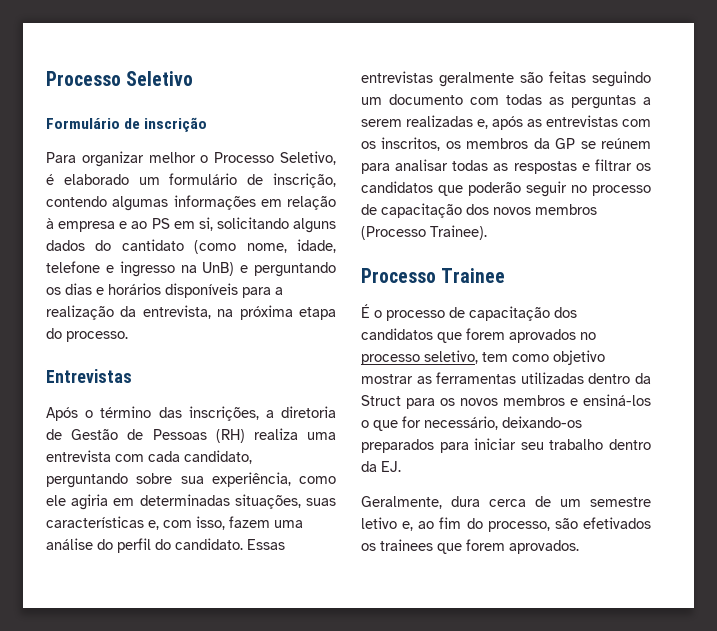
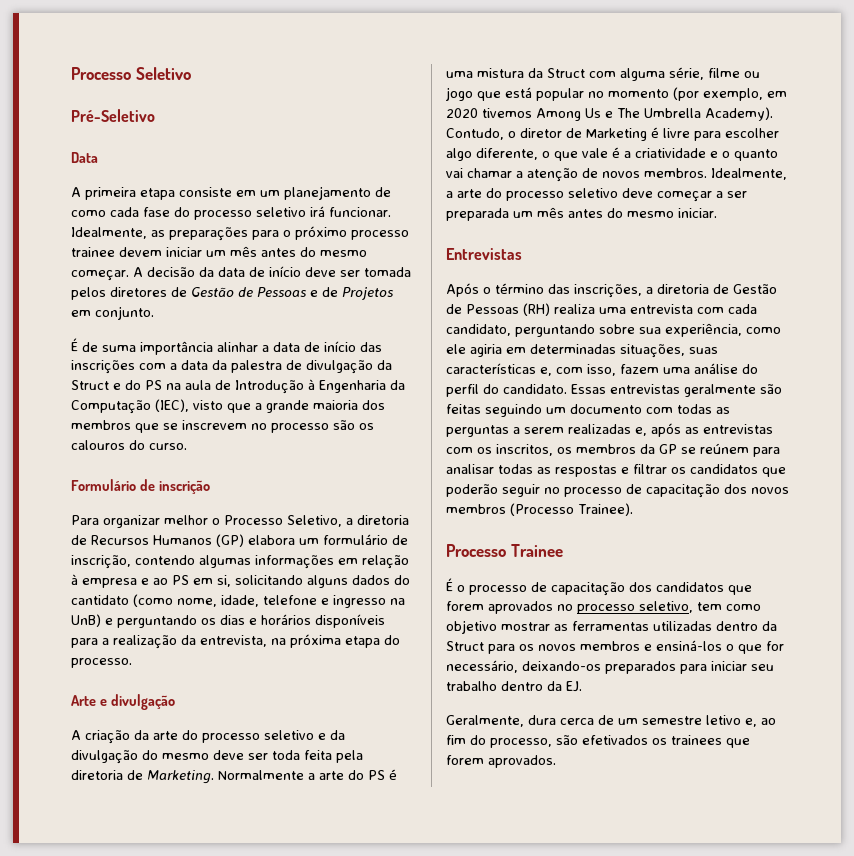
(194, 78) none -> [71,109,155,122] [71,152,98,163] [71,186,391,200] [71,206,391,220] [71,226,409,241] [71,246,367,257] [71,266,411,281] [71,287,393,300] [71,306,154,320] [71,338,382,355] [71,360,392,374] [71,379,405,394] [71,399,385,414] [71,420,374,433] [71,440,187,450] // Pré-Seletivo // Data // A primeira etapa consiste em um planejamento de como cada fase do processo seletivo irá funcionar. Idealmente, as preparações para o próximo processo trainee devem iniciar um mês antes do mesmo começar. A decisão da data de início deve ser tomada pelos diretores de Gestão de Pessoas e de Projetos em conjunto. // É de suma importância alinhar a data de início das inscrições com a data da palestra de divulgação da Struct e do PS na aula de Introdução à Engenharia da Computação (IEC), visto que a grande maioria dos membros que se inscrevem no processo são os calouros do curso.
[46,174,129,185] é elaborado -> [346,515,409,525] [71,534,295,547] a diretoria de Recursos Humanos (GP) elabora
(128, 336) none -> [71,694,175,710] [71,730,345,744] [71,750,363,764] [71,769,397,784] [446,67,760,81] [446,87,787,101] [446,107,773,121] [446,127,779,141] [446,147,778,161] [446,168,787,182] [446,188,747,202] [446,207,717,221] // Arte e divulgação // A criação da arte do processo seletivo e da divulgação do mesmo deve ser toda feita pela diretoria de Marketing. Normalmente a arte do PS é uma mistura da Struct com alguma série, filme ou jogo que está popular no momento (por exemplo, em 2020 tivemos Among Us e The Umbrella Academy). Contudo, o diretor de Marketing é livre para escolher algo diferente, o que vale é a criatividade e o quanto vai chamar a atenção de novos membros. Idealmente, a arte do processo seletivo deve começar a ser preparada um mês antes do mesmo iniciar.

